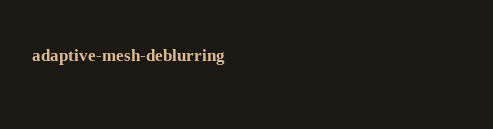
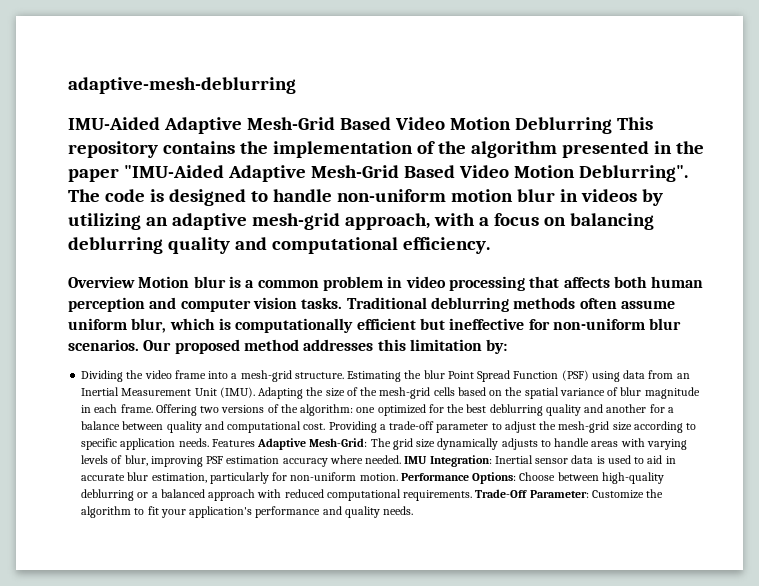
(225, 57) none -> [68,117,653,134] [68,141,704,158] [68,165,688,182] [68,189,663,206] [68,213,654,230] [68,237,490,254] [68,276,704,291] [68,297,675,312] [68,318,682,333] [68,339,508,354] [81,370,690,382] [81,387,700,399] [81,404,674,416] [81,421,697,433] [81,438,687,450] [81,455,676,467] [81,472,664,484] [81,489,664,501] [81,506,414,518] // IMU-Aided Adaptive Mesh-Grid Based Video Motion Deblurring This repository contains the implementation of the algorithm presented in the paper "IMU-Aided Adaptive Mesh-Grid Based Video Motion Deblurring". The code is designed to handle non-uniform motion blur in videos by utilizing an adaptive mesh-grid approach, with a focus on balancing deblurring quality and computational efficiency. // Overview Motion blur is a common problem in video processing that affects both human perception and computer vision tasks. Traditional deblurring methods often assume uniform blur, which is computationally efficient but ineffective for non-uniform blur scenarios. Our proposed method addresses this limitation by: // Dividing the video frame into a mesh-grid structure. Estimating the blur Point Spread Function (PSF) using data from an Inertial Measurement Unit (IMU). Adapting the size of the mesh-grid cells based on the spatial variance of blur magnitude in each frame. Offering two versions of the algorithm: one optimized for the best deblurring quality and another for a balance between quality and computational cost. Providing a trade-off parameter to adjust the mesh-grid size according to specific application needs. Features Adaptive Mesh-Grid: The grid size dynamically adjusts to handle areas with varying levels of blur, improving PSF estimation accuracy where needed. IMU Integration: Inertial sensor data is used to aid in accurate blur estimation, particularly for non-uniform motion. Performance Options: Choose between high-quality deblurring or a balanced approach with reduced computational requirements. Trade-Off Parameter: Customize the algorithm to fit your application's performance and quality needs.

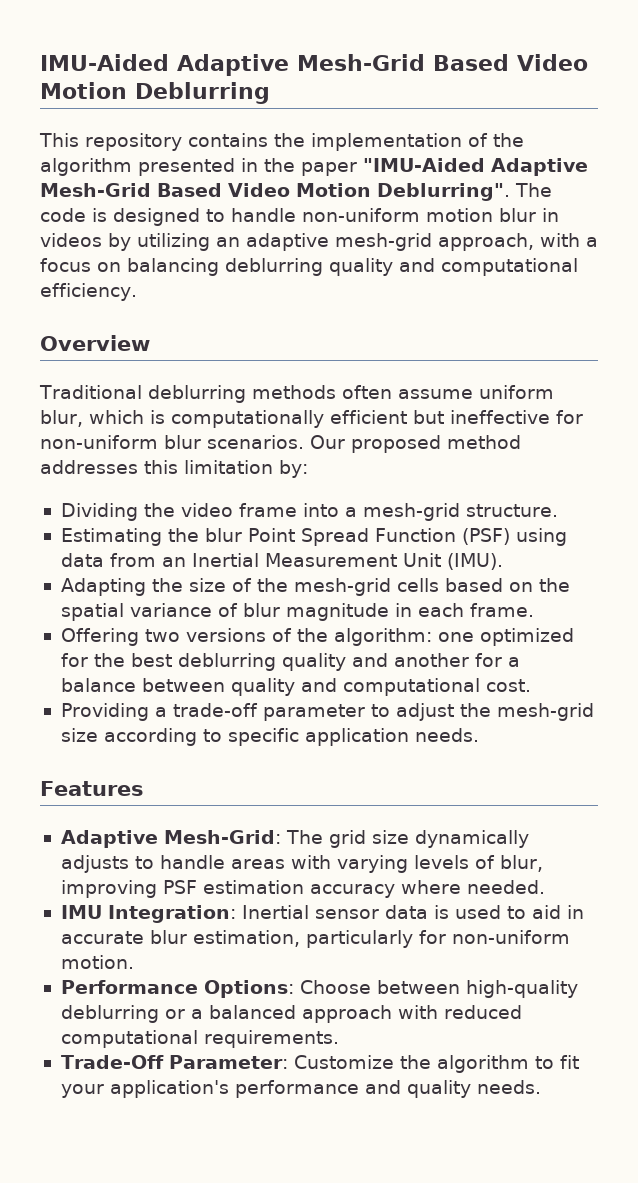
[68,77,296,94] adaptive-mesh-deblurring // -> (40, 62) none
(612, 125) none -> (270, 93) //
[138,276,704,291] [68,297,343,312] Motion blur is a common problem in video processing that affects both human perception and computer vision tasks. -> (150, 343) //
(344, 375) none -> (558, 510) //
(255, 392) none -> (503, 561) //
(153, 408) none -> (534, 610) //
(326, 426) none -> (531, 685) //
(209, 442) none -> (479, 735) //
(255, 443) none -> (144, 788) //
(402, 459) none -> (545, 887) //
(398, 477) none -> (134, 962) //
(473, 495) none -> (339, 1039) //

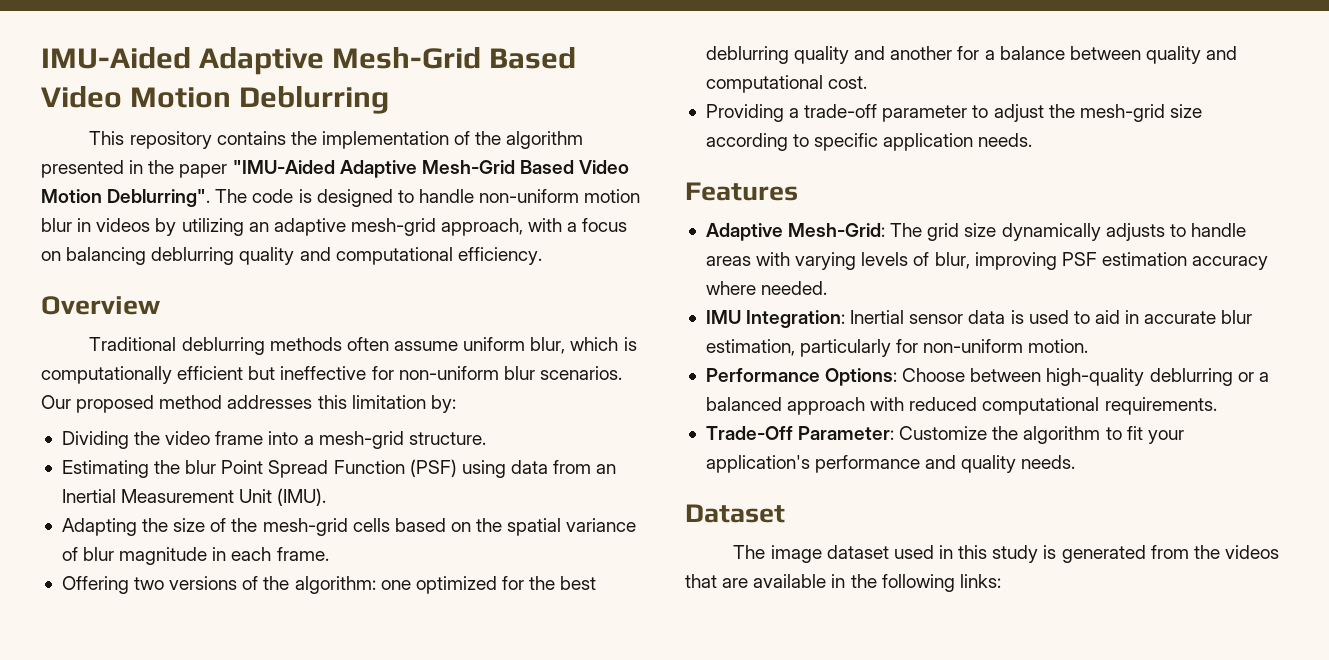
(541, 1087) none -> [685,504,785,523] [733,545,1279,563] [685,574,1001,592] // Dataset // The image dataset used in this study is generated from the videos that are available in the following links:

